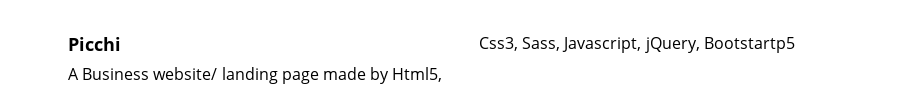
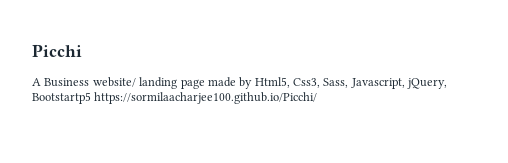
(795, 45) none -> [94,92,318,104] https://sormilaacharjee100.github.io/Picchi/

